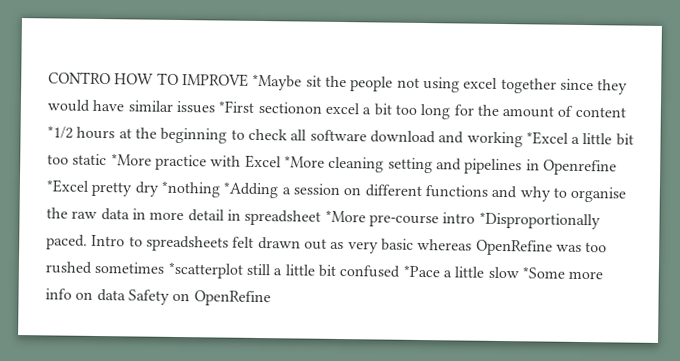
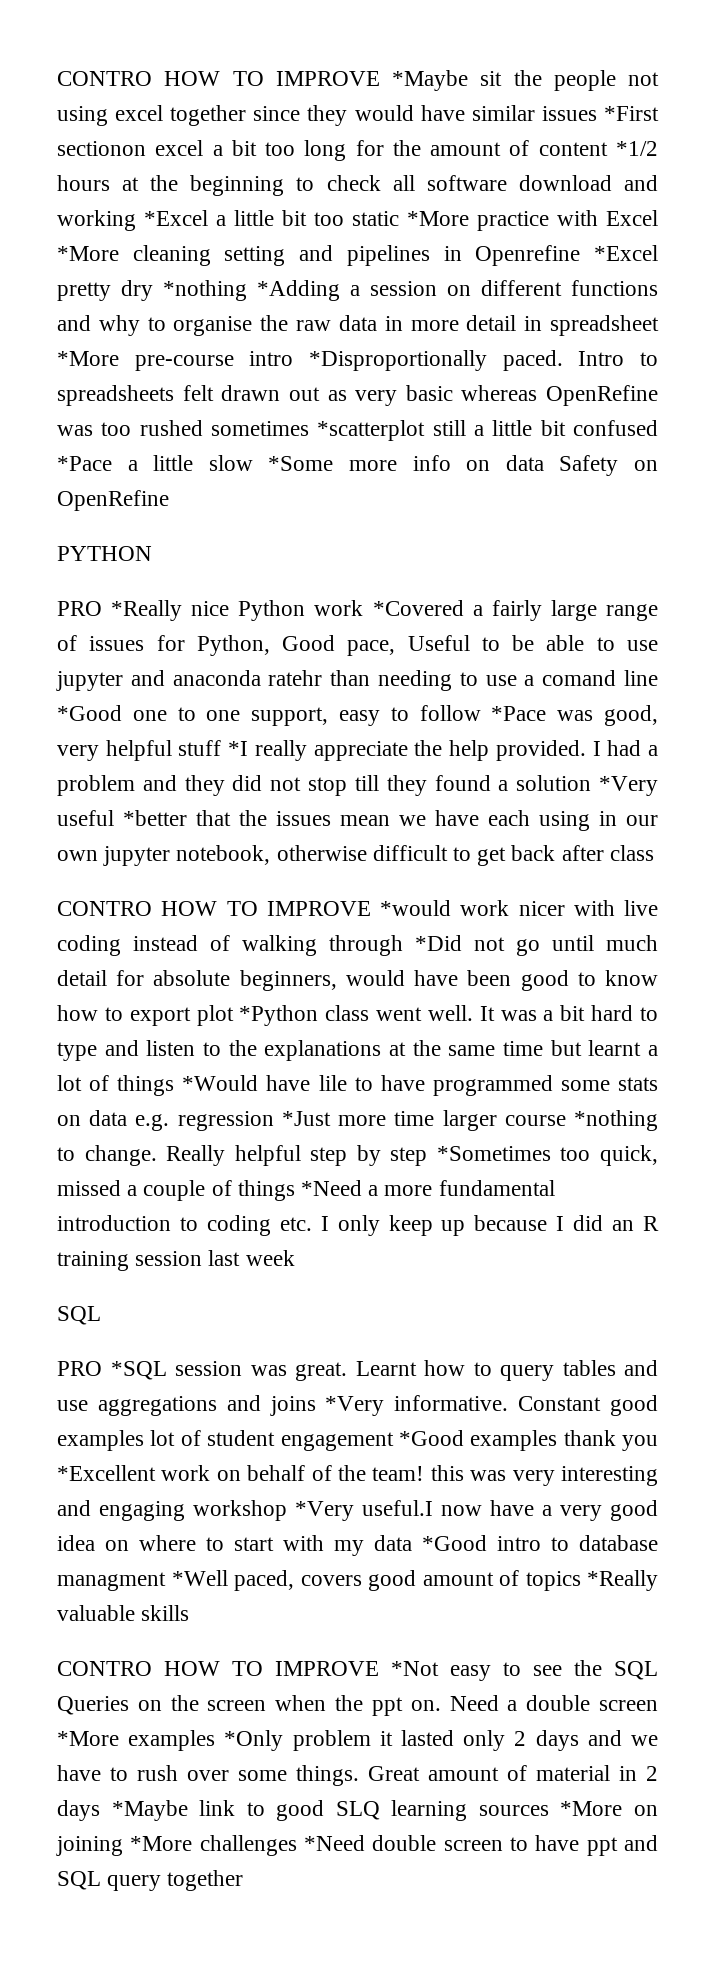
(271, 298) none -> [57,546,152,561] [57,600,658,621] [57,635,658,656] [56,670,658,691] [57,705,658,726] [57,740,659,761] [57,775,658,796] [57,810,658,831] [57,845,654,866] [57,900,658,916] [57,935,658,956] [57,970,658,991] [57,1005,658,1026] [57,1040,658,1061] [57,1075,659,1096] [57,1110,658,1131] [57,1145,658,1166] [57,1180,555,1201] [57,1215,659,1236] [57,1250,295,1271] [57,1306,101,1325] [57,1360,658,1381] [57,1395,658,1416] [57,1430,658,1451] [57,1465,658,1486] [57,1500,658,1521] [57,1535,658,1556] [57,1570,658,1591] [57,1605,190,1621] [57,1660,658,1681] [57,1695,658,1716] [57,1730,658,1751] [57,1765,658,1786] [57,1800,658,1821] [56,1835,658,1856] [57,1870,244,1891] // PYTHON // PRO *Really nice Python work *Covered a fairly large range of issues for Python, Good pace, Useful to be able to use jupyter and anaconda ratehr than needing to use a comand line *Good one to one support, easy to follow *Pace was good, very helpful stuff *I really appreciate the help provided. I had a problem and they did not stop till they found a solution *Very useful *better that the issues mean we have each using in our own jupyter notebook, otherwise difficult to get back after class // CONTRO HOW TO IMPROVE *would work nicer with live coding instead of walking through *Did not go until much detail for absolute beginners, would have been good to know how to export plot *Python class went well. It was a bit hard to type and listen to the explanations at the same time but learnt a lot of things *Would have lile to have programmed some stats on data e.g. regression *Just more time larger course *nothing to change. Really helpful step by step *Sometimes too quick, missed a couple of things *Need a more fundamental introduction to coding etc. I only keep up because I did an R training session last week // SQL // PRO *SQL session was great. Learnt how to query tables and use aggregations and joins *Very informative. Constant good examples lot of student engagement *Good examples thank you *Excellent work on behalf of the team! this was very interesting and engaging workshop *Very useful.I now have a very good idea on where to start with my data *Good intro to database managment *Well paced, covers good amount of topics *Really valuable skills // CONTRO HOW TO IMPROVE *Not easy to see the SQL Queries on the screen when the ppt on. Need a double screen *More examples *Only problem it lasted only 2 days and we have to rush over some things. Great amount of material in 2 days *Maybe link to good SLQ learning sources *More on joining *More challenges *Need double screen to have ppt and SQL query together

